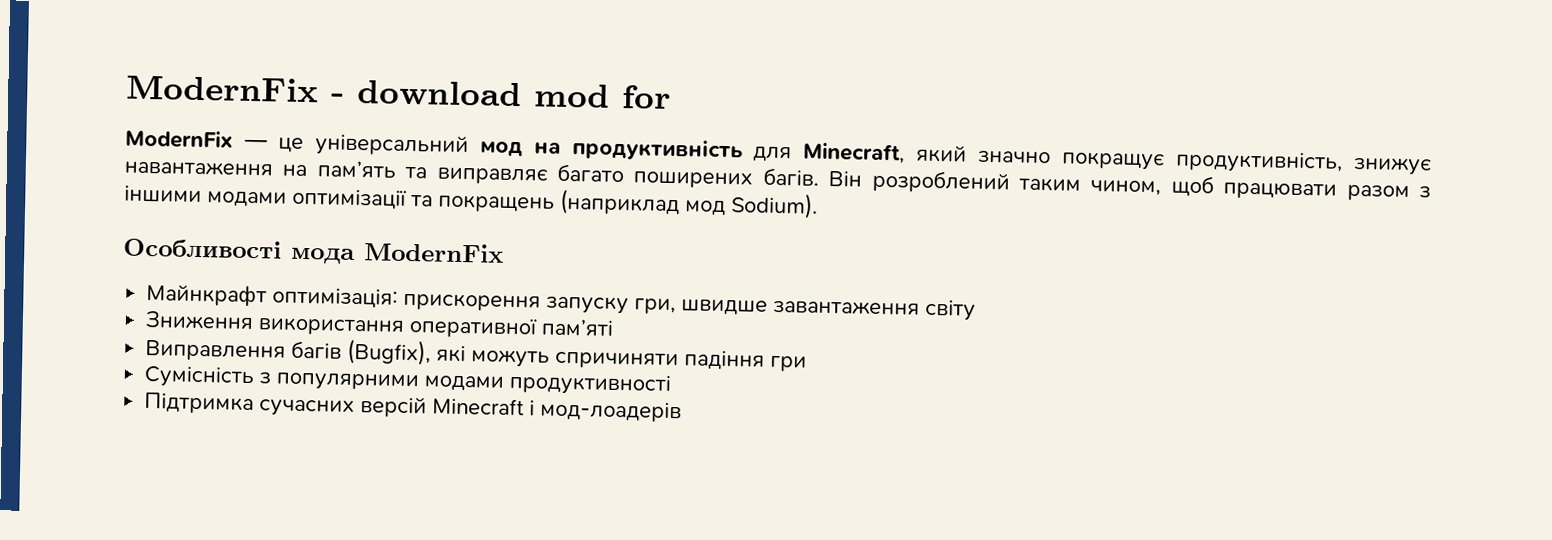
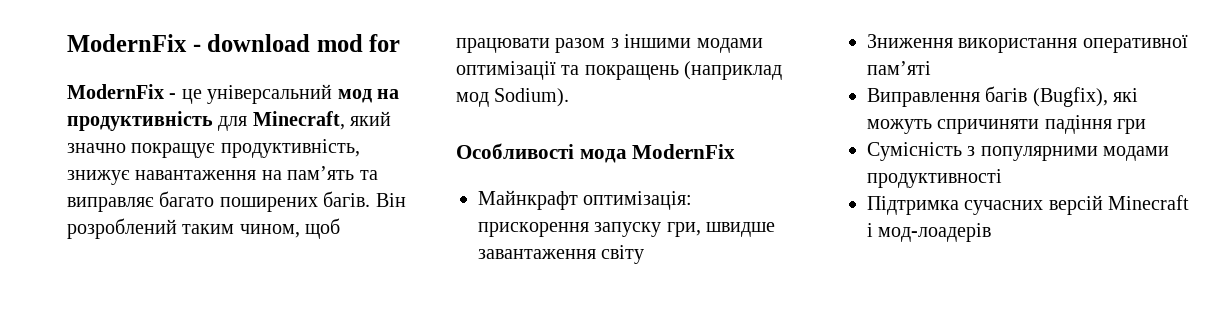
[243,139,268,149] — -> [169,93,177,99] -

